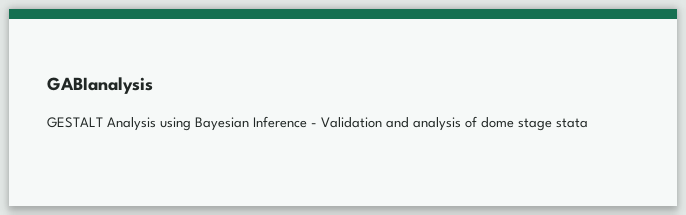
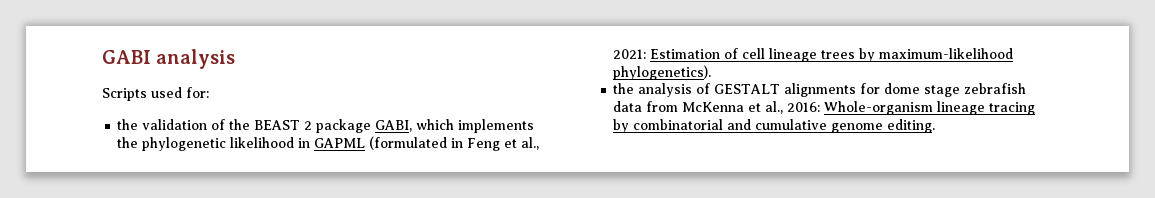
[47,77,153,94] [47,116,588,131] GABIanalysis // GESTALT Analysis using Bayesian Inference - Validation and analysis of dome stage stata -> [102,49,236,69] [102,87,209,101] [117,119,535,133] [117,136,540,151] [613,48,1014,62] [613,65,712,80] [613,83,1027,97] [613,101,1036,115] [613,119,936,133] GABI analysis // Scripts used for: // the validation of the BEAST 2 package GABI, which implements the phylogenetic likelihood in GAPML (formulated in Feng et al., 2021: Estimation of cell lineage trees by maximum-likelihood phylogenetics). // the analysis of GESTALT alignments for dome stage zebrafish data from McKenna et al., 2016: Whole-organism lineage tracing by combinatorial and cumulative genome editing.

